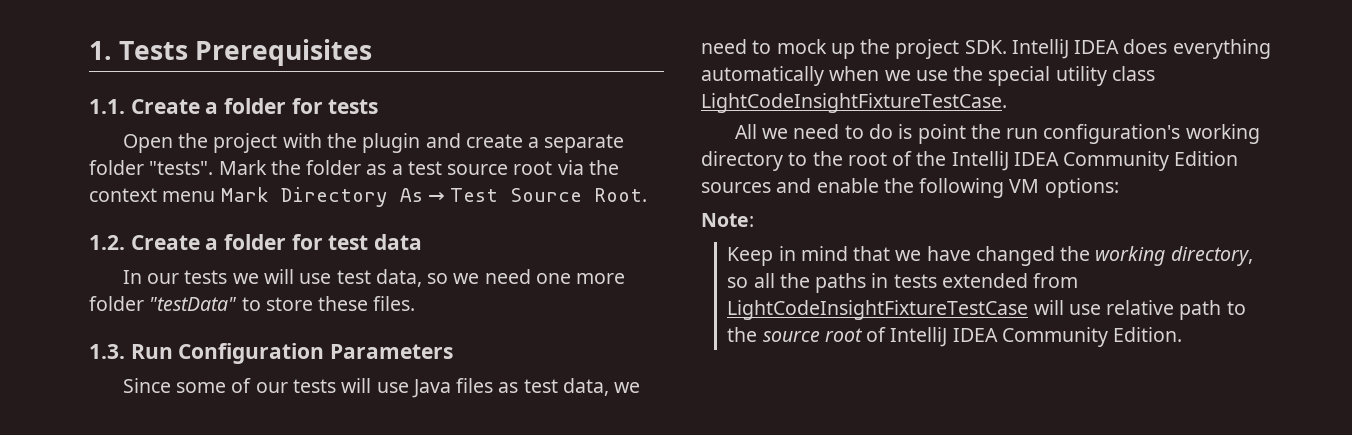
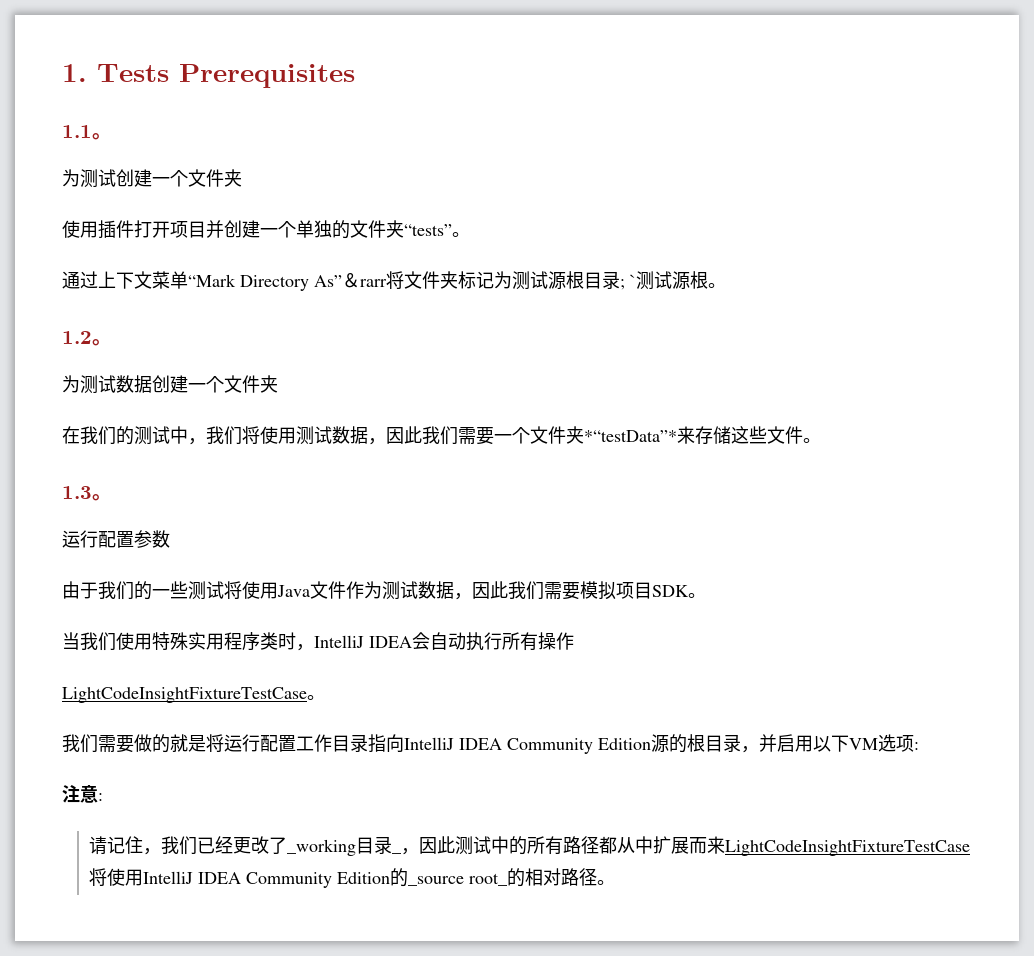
[89,98,379,114] [122,133,625,153] [89,160,619,175] [89,187,648,207] [89,234,423,250] [122,269,626,287] [89,296,416,311] [89,343,454,364] [122,378,641,398] [701,39,1271,59] [701,66,1155,86] [701,93,1007,113] [734,124,1260,144] [701,151,1239,171] [701,178,1119,198] [701,213,754,227] [727,246,1253,266] [727,273,1079,293] [727,300,1246,320] [727,327,1183,347] 1.1. Create a folder for tests // Open the project with the plugin and create a separate folder "tests". Mark the folder as a test source root via the context menu Mark Directory As → Test Source Root. // 1.2. Create a folder for test data // In our tests we will use test data, so we need one more folder "testData" to store these files. // 1.3. Run Configuration Parameters // Since some of our tests will use Java files as test data, we need to mock up the project SDK. IntelliJ IDEA does everything automatically when we use the special utility class LightCodeInsightFixtureTestCase. // All we need to do is point the run configuration's working directory to the root of the IntelliJ IDEA Community Edition sources and enable the following VM options: // Note: // Keep in mind that we have changed the working directory, so all the paths in tests extended from LightCodeInsightFixtureTestCase will use relative path to the source root of IntelliJ IDEA Community Edition. -> [62,125,112,140] [62,169,242,188] [62,220,470,239] [62,271,726,291] [62,331,112,346] [62,375,278,394] [62,426,821,445] [62,486,112,501] [62,530,170,548] [62,581,706,600] [62,632,574,651] [62,687,325,703] [62,734,919,754] [62,785,103,803] [89,836,971,856] [89,868,616,888] 1.1。 // 为测试创建一个文件夹 // 使用插件打开项目并创建一个单独的文件夹“tests”。 // 通过上下文菜单“Mark Directory As”＆rarr将文件夹标记为测试源根目录; `测试源根。 // 1.2。 // 为测试数据创建一个文件夹 // 在我们的测试中，我们将使用测试数据，因此我们需要一个文件夹*“testData”*来存储这些文件。 // 1.3。 // 运行配置参数 // 由于我们的一些测试将使用Java文件作为测试数据，因此我们需要模拟项目SDK。 // 当我们使用特殊实用程序类时，IntelliJ IDEA会自动执行所有操作 // LightCodeInsightFixtureTestCase。 // 我们需要做的就是将运行配置工作目录指向IntelliJ IDEA Community Edition源的根目录，并启用以下VM选项: // 注意: // 请记住，我们已经更改了_working目录_，因此测试中的所有路径都从中扩展而来LightCodeInsightFixtureTestCase将使用IntelliJ IDEA Community Edition的_source root_的相对路径。

